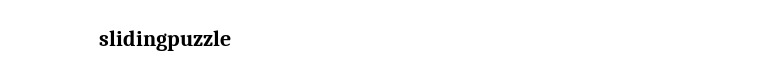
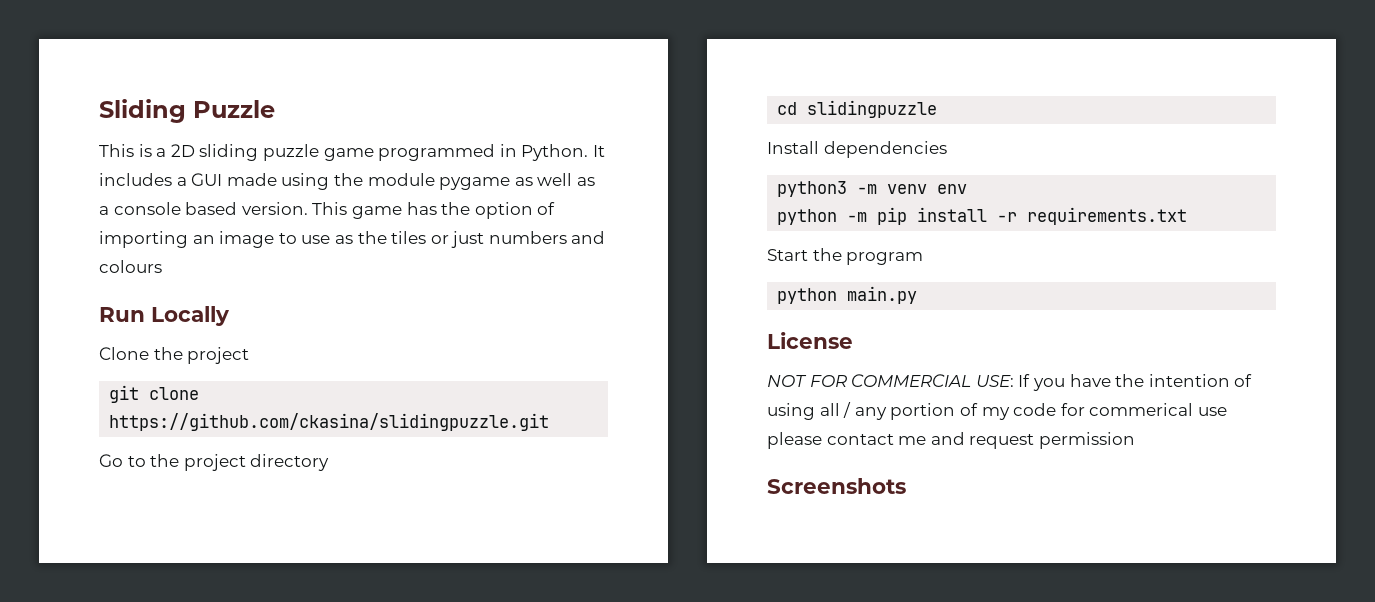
[99,30,231,51] slidingpuzzle -> [99,99,275,123] [99,144,605,161] [99,173,595,190] [99,202,556,219] [99,231,606,248] [99,260,162,273] [99,306,230,326] [99,347,250,364] [109,385,200,403] [109,413,550,431] [99,454,330,471] [777,100,938,118] [767,141,947,158] [777,181,968,197] [777,207,1188,225] [767,248,924,265] [777,286,918,304] [767,332,853,349] [767,374,1253,391] [767,402,1227,420] [767,432,1135,449] [767,478,906,494] Sliding Puzzle // This is a 2D sliding puzzle game programmed in Python. It includes a GUI made using the module pygame as well as a console based version. This game has the option of importing an image to use as the tiles or just numbers and colours // Run Locally // Clone the project // git clone https://github.com/ckasina/slidingpuzzle.git // Go to the project directory // cd slidingpuzzle // Install dependencies // python3 -m venv env // python -m pip install -r requirements.txt // Start the program // python main.py // License // NOT FOR COMMERCIAL USE: If you have the intention of using all / any portion of my code for commerical use please contact me and request permission // Screenshots

